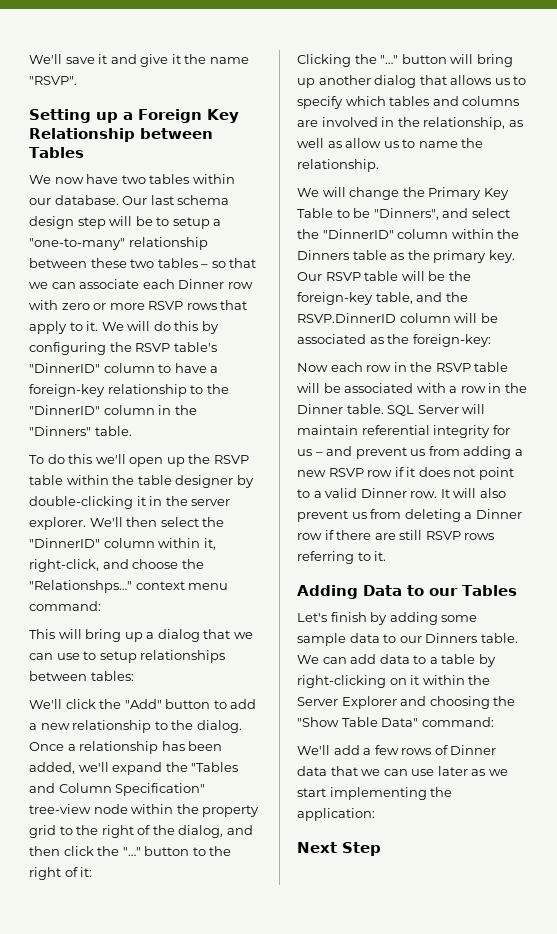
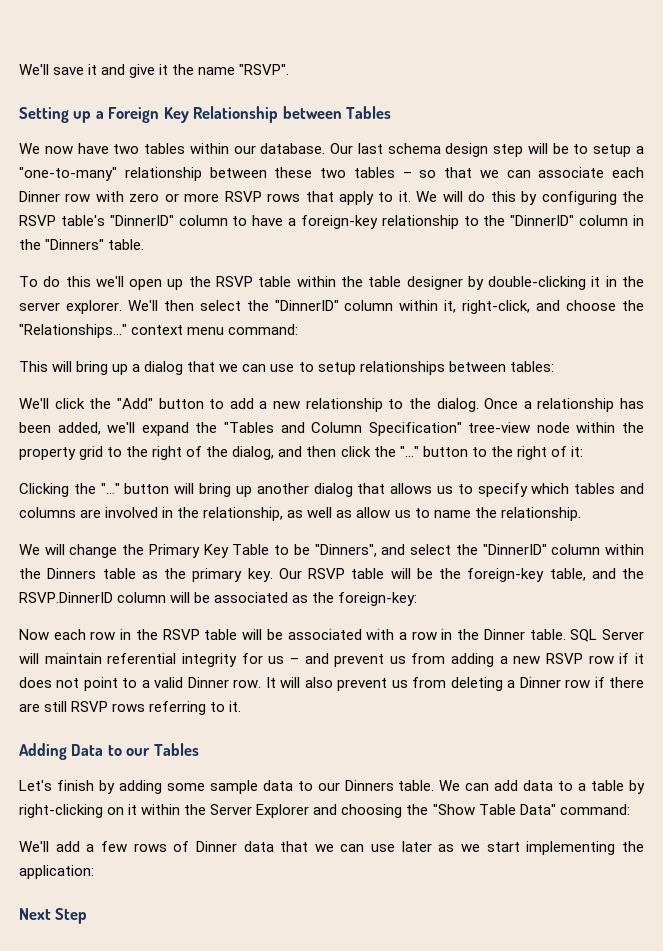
[29,580,132,593] "Relationshps…" -> [19,324,127,338] "Relationships…"

